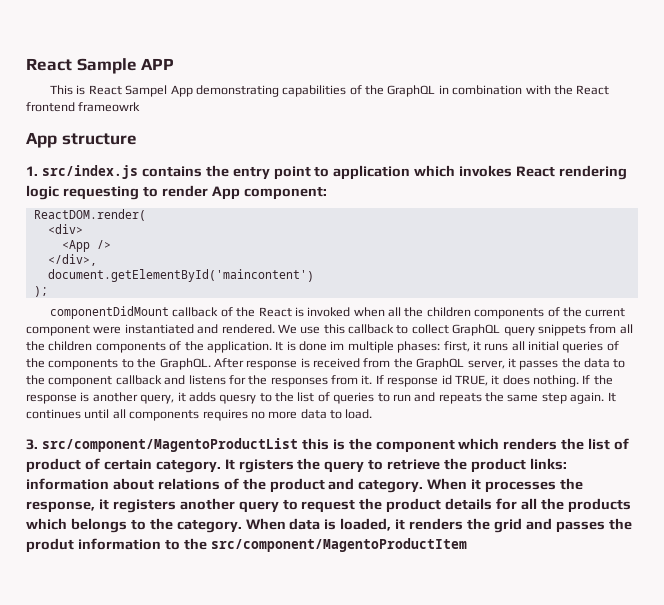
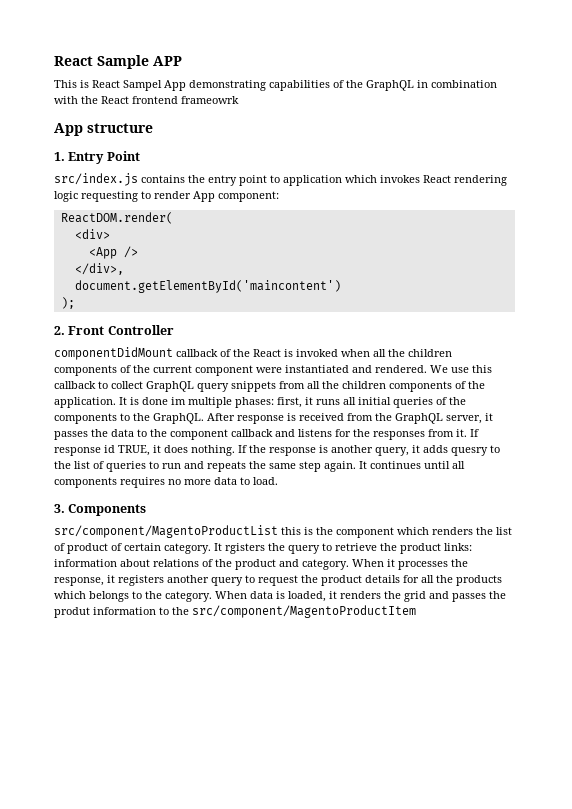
(38, 171) none -> [68,151,140,164] Entry Point //
(48, 291) none -> [54,325,174,335] // 2. Front Controller
(38, 444) none -> [68,504,147,516] Components //

